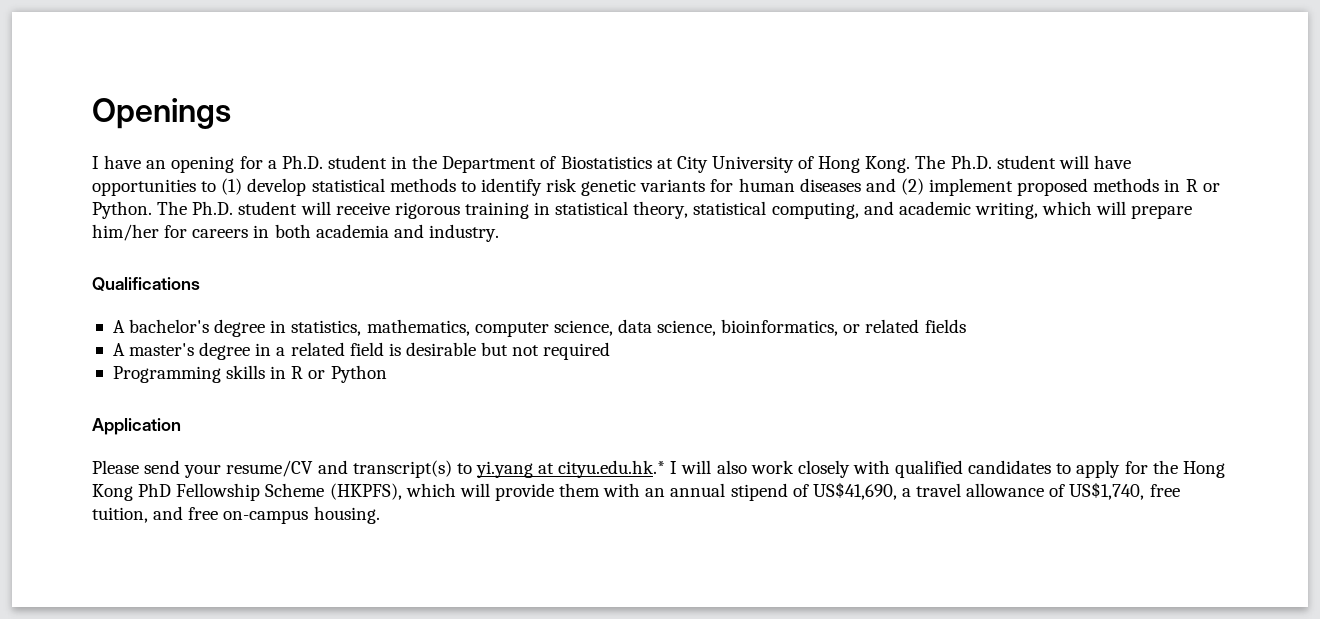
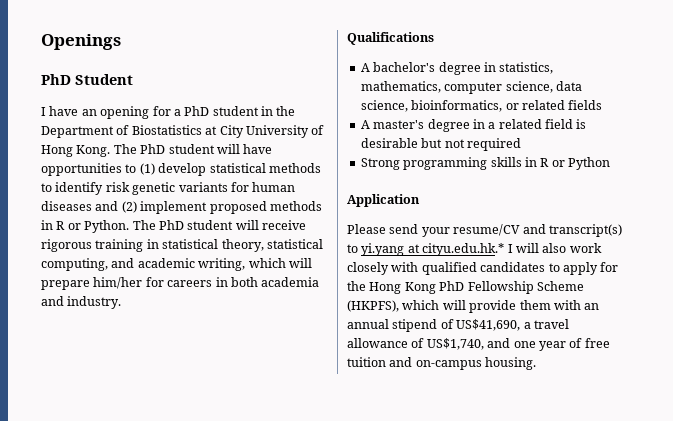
(231, 113) none -> [41,74,133,85] // PhD Student
[281,155,323,169] Ph.D. -> [184,106,210,116] PhD
[950,155,992,169] Ph.D. -> [140,144,166,154] PhD
[192,201,234,215] Ph.D. -> [158,220,184,230] PhD
[112,366,221,383] Programming -> [360,157,488,170] Strong programming
[1149,484,1180,497] [92,506,219,523] free tuition, and free -> [487,338,610,351] [347,357,413,367] and one year of free tuition and

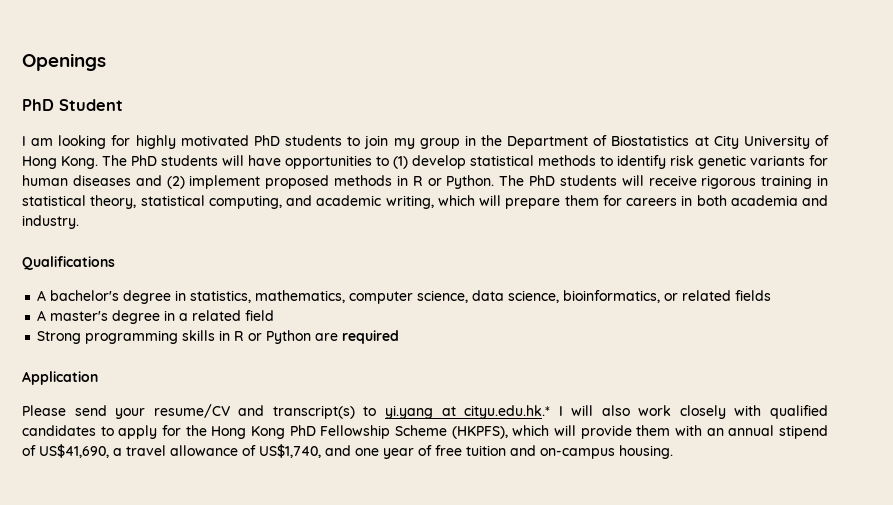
[49,106,259,119] have an opening for a PhD student -> [31,135,460,149] am looking for highly motivated PhD students to join my group
[168,144,215,154] student -> [161,155,218,166] students
[187,220,234,230] student -> [559,175,617,186] students
[93,277,143,289] him/her -> [564,195,599,206] them
[576,119,587,129] [360,138,521,151] is desirable but not required -> (275, 315) none
(610, 163) none -> [315,330,400,344] are required

